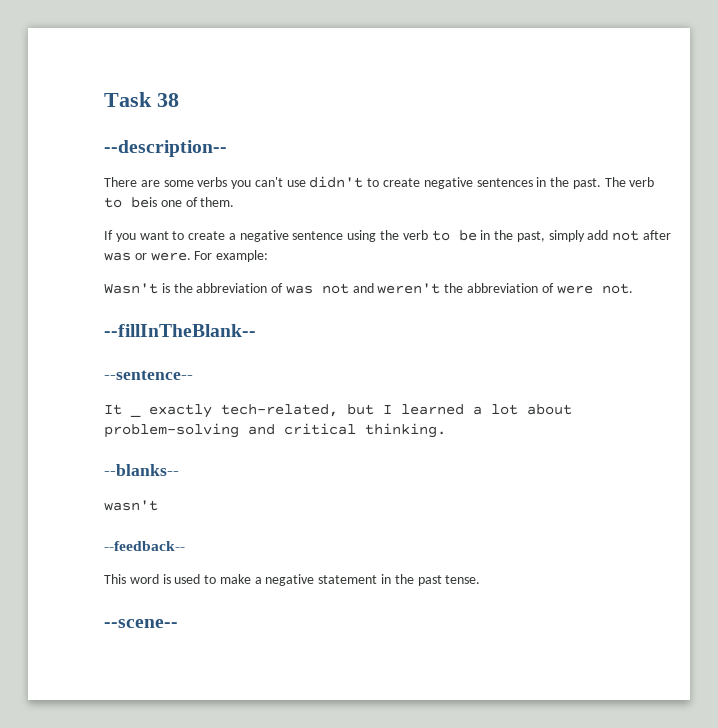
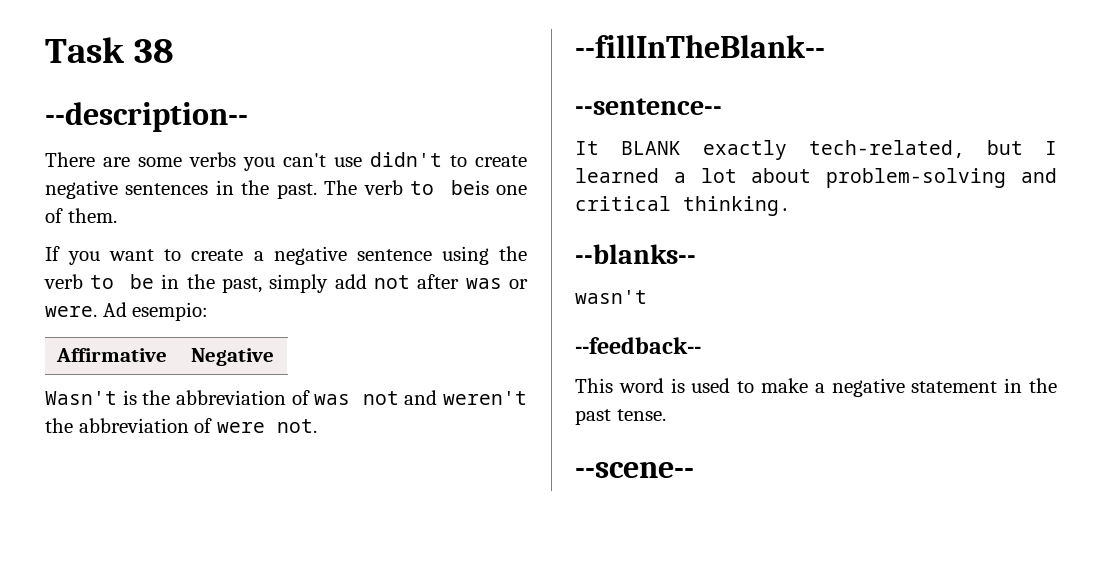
[194,250,269,262] For example: -> [102,302,209,321] [55,348,167,362] [190,348,274,366] Ad esempio: // Affirmative | Negative
[130,414,141,417] _ -> [621,141,681,155] BLANK

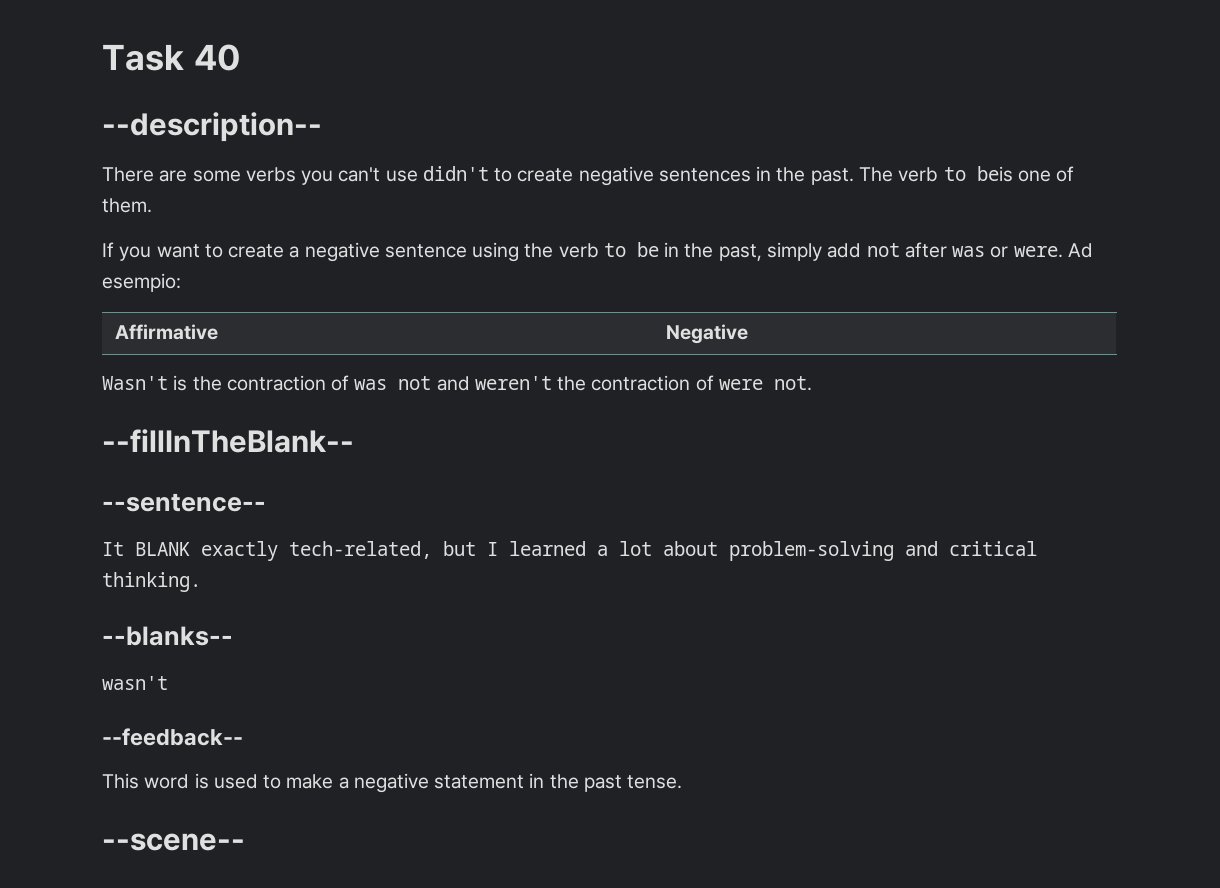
[133,39,174,63] 38 -> [193,44,240,71] 40
[176,390,287,405] abbreviation -> [226,375,326,391] contraction
[78,418,189,433] abbreviation -> [591,375,691,391] contraction

